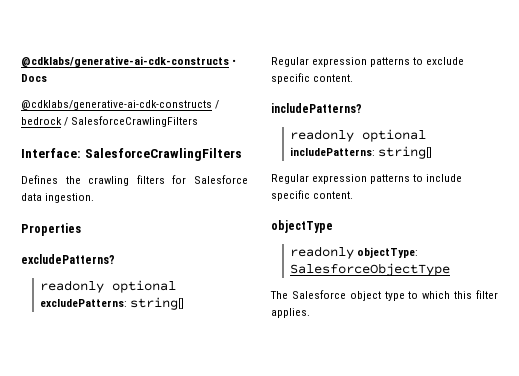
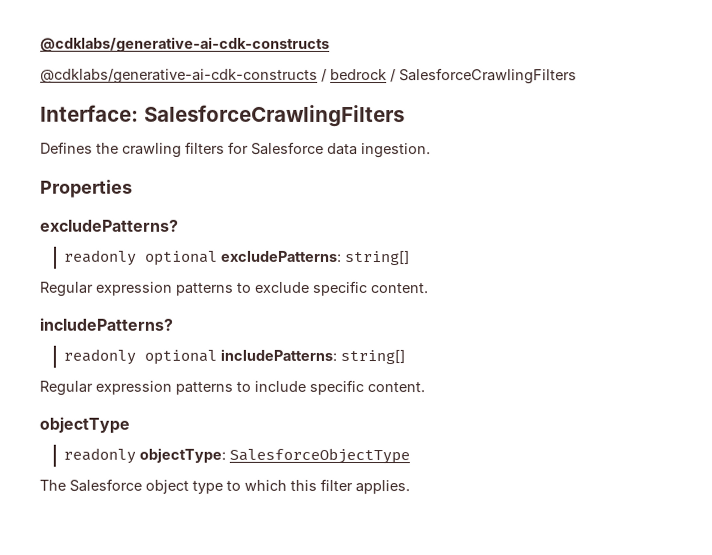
[21,56,237,67] [21,74,47,82] @cdklabs/generative-ai-cdk-constructs • Docs -> [40,36,330,52] @cdklabs/generative-ai-cdk-constructs

